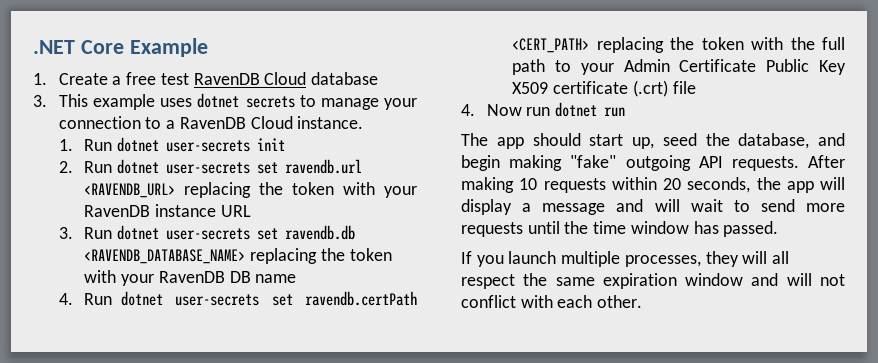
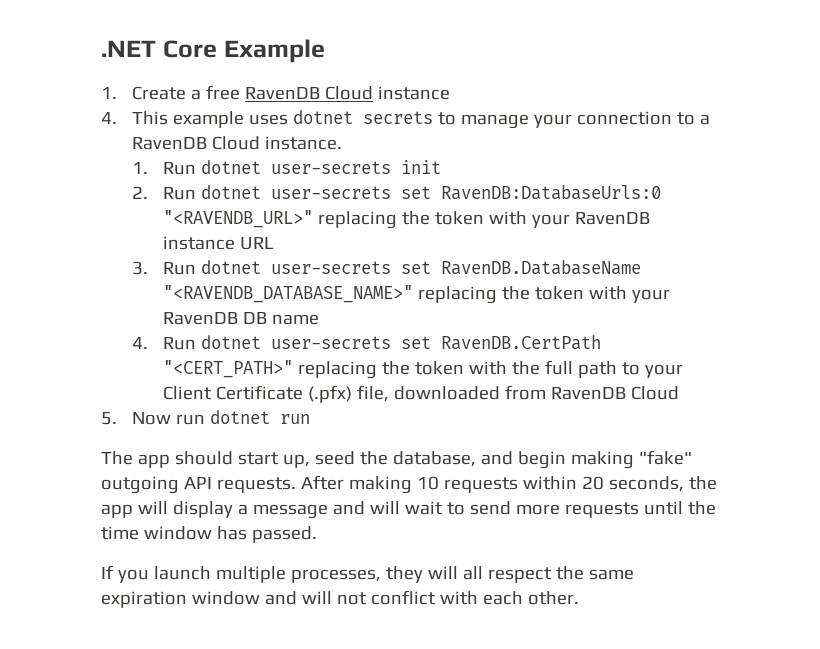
[160,72,379,85] [33,95,47,107] test RavenDB Cloud database // 3. -> [244,86,450,100] [101,112,117,124] RavenDB Cloud instance // 4.
[285,159,363,174] [84,183,176,198] ravendb.url <RAVENDB_URL> -> [440,185,661,200] [162,210,313,228] RavenDB:DatabaseUrls:0 "<RAVENDB_URL>"
[285,225,356,240] [84,249,246,264] ravendb.db <RAVENDB_DATABASE_NAME> -> [440,260,641,275] [162,285,413,303] RavenDB.DatabaseName "<RAVENDB_DATABASE_NAME>"
[305,291,417,306] [512,38,590,53] ravendb.certPath <CERT_PATH> -> [440,335,601,350] [162,360,293,378] RavenDB.CertPath "<CERT_PATH>"
[623,59,846,75] [512,80,696,97] [461,104,475,116] Admin Certificate Public Key X509 certificate (.crt) file // 4. -> [162,385,679,403] [101,412,117,425] Client Certificate (.pfx) file, downloaded from RavenDB Cloud // 5.

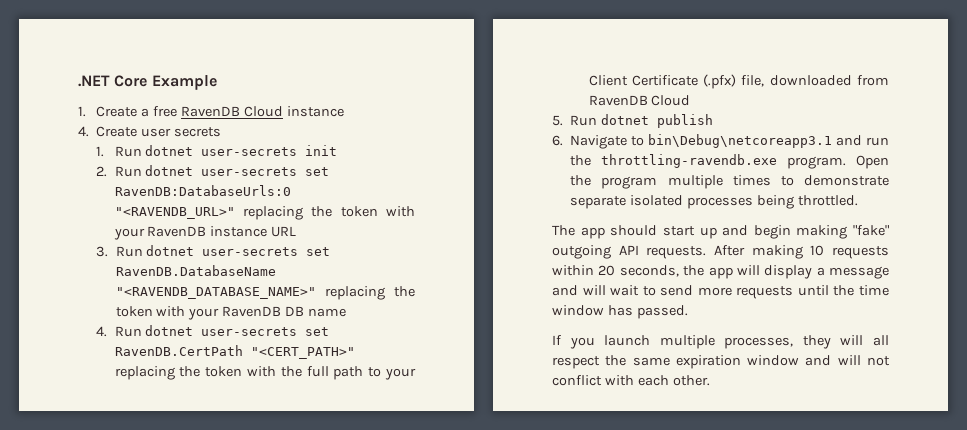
[131,110,710,129] [131,136,342,150] This example uses dotnet secrets to manage your connection to a RavenDB Cloud instance. -> [96,126,222,137] Create user secrets
[131,410,310,425] Now run dotnet run -> [570,114,714,128] [552,134,889,149] [570,154,889,169] [570,175,889,189] [570,195,858,209] Run dotnet publish // 6. Navigate to bin\Debug\netcoreapp3.1 and run the throttling-ravendb.exe program. Open the program multiple times to demonstrate separate isolated processes being throttled.
[282,451,476,468] up, seed the database, -> [699,227,717,239] up

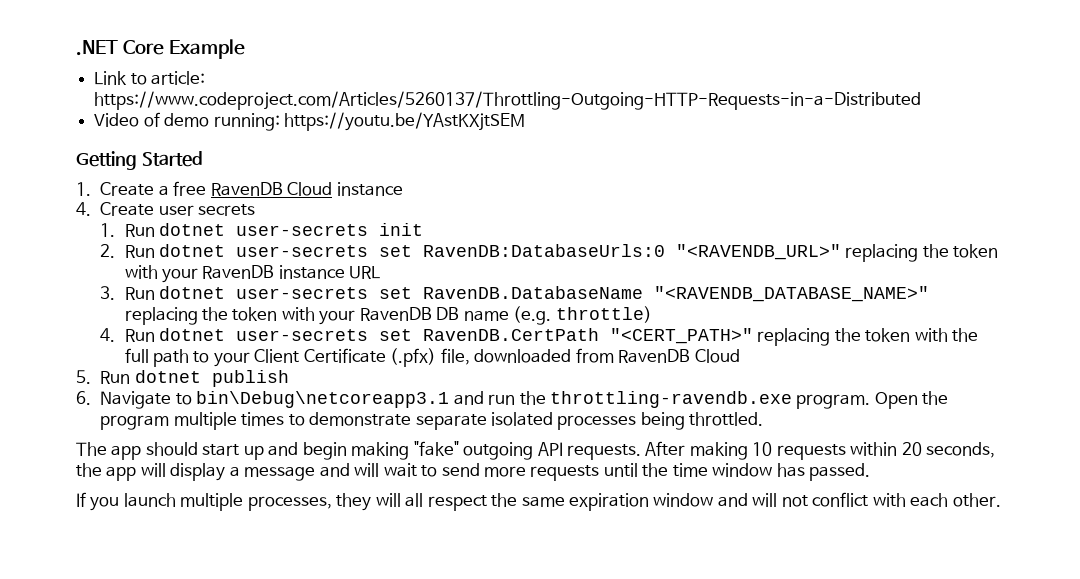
(217, 82) none -> [94,71,206,85] [94,91,922,110] [94,112,525,131] [76,151,203,170] // Link to article: https://www.codeproject.com/Articles/5260137/Throttling-Outgoing-HTTP-Requests-in-a-Distributed // Video of demo running: https://youtu.be/YAstKXjtSEM // Getting Started
(347, 312) none -> [513,306,652,325] (e.g. throttle)

